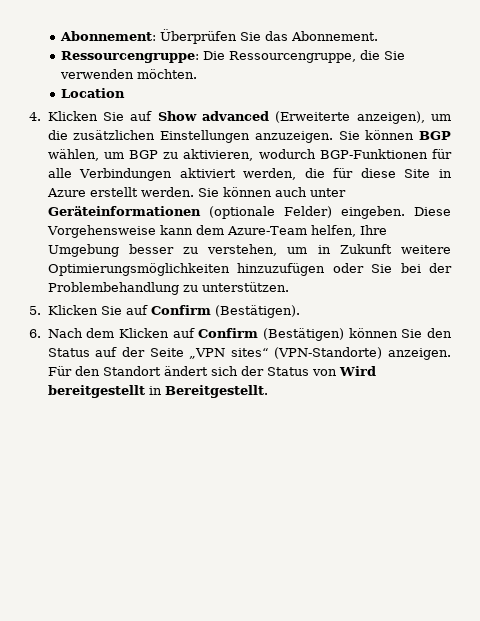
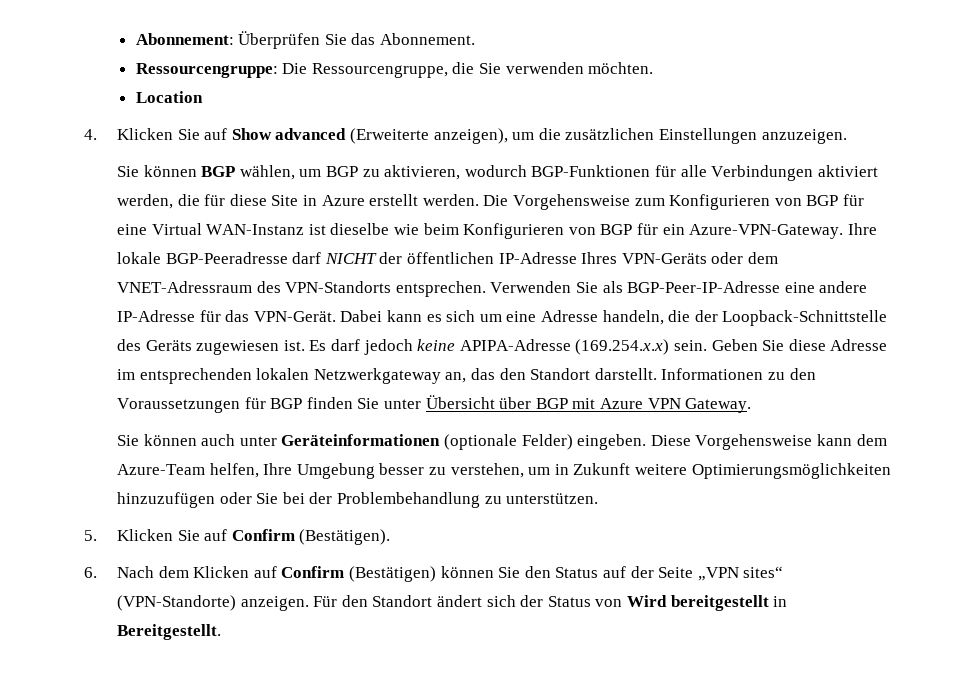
(333, 137) none -> (847, 136) //
(194, 192) none -> [483,194,864,210] [117,223,877,239] [117,252,778,264] [117,281,868,297] [117,310,888,326] [117,339,888,355] [117,368,816,384] [117,395,752,413] Die Vorgehensweise zum Konfigurieren von BGP für eine Virtual WAN-Instanz ist dieselbe wie beim Konfigurieren von BGP für ein Azure-VPN-Gateway. Ihre lokale BGP-Peeradresse darf NICHT der öffentlichen IP-Adresse Ihres VPN-Geräts oder dem VNET-Adressraum des VPN-Standorts entsprechen. Verwenden Sie als BGP-Peer-IP-Adresse eine andere IP-Adresse für das VPN-Gerät. Dabei kann es sich um eine Adresse handeln, die der Loopback-Schnittstelle des Geräts zugewiesen ist. Es darf jedoch keine APIPA-Adresse (169.254.x.x) sein. Geben Sie diese Adresse im entsprechenden lokalen Netzwerkgateway an, das den Standort darstellt. Informationen zu den Voraussetzungen für BGP finden Sie unter Übersicht über BGP mit Azure VPN Gateway. //

